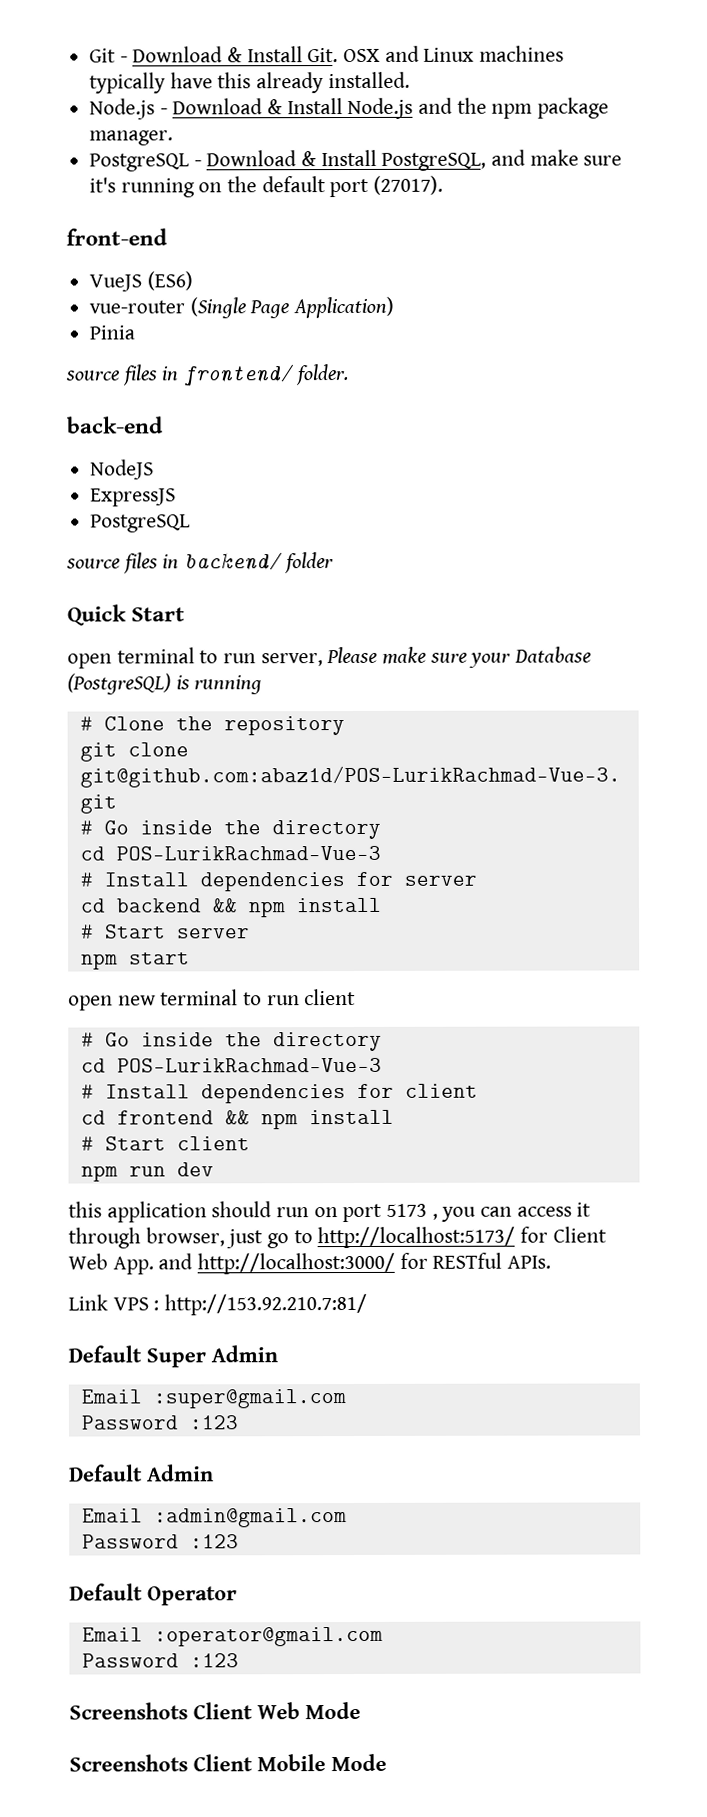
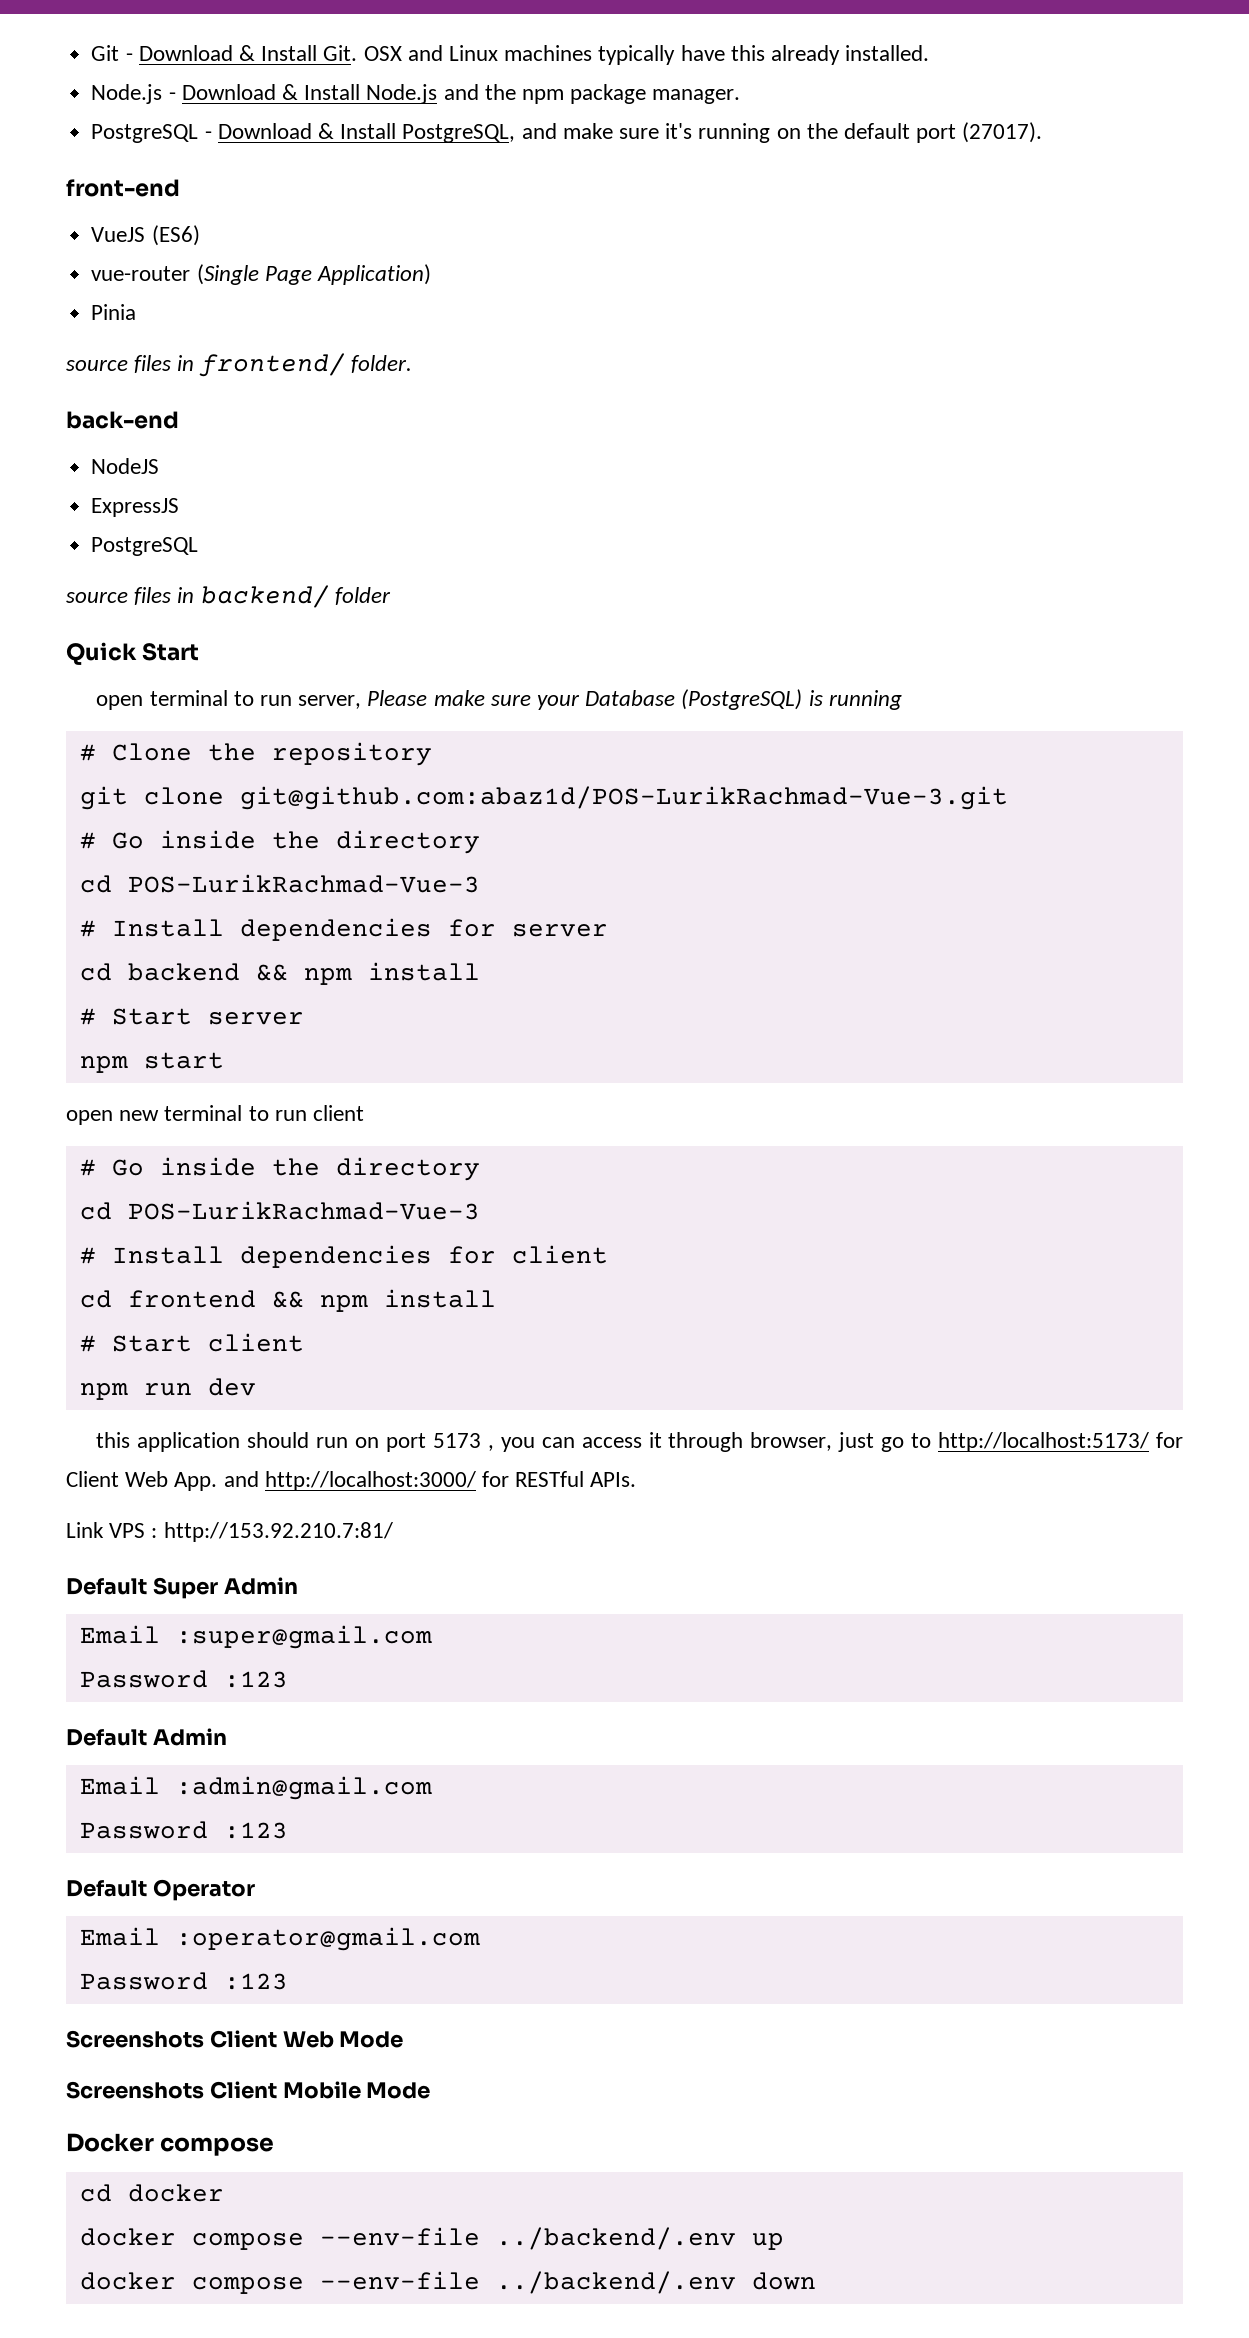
(387, 1762) none -> [66,2133,275,2156] [79,2184,224,2202] [79,2227,784,2250] [79,2271,816,2294] // Docker compose // cd docker // docker compose --env-file ../backend/.env up // docker compose --env-file ../backend/.env down

